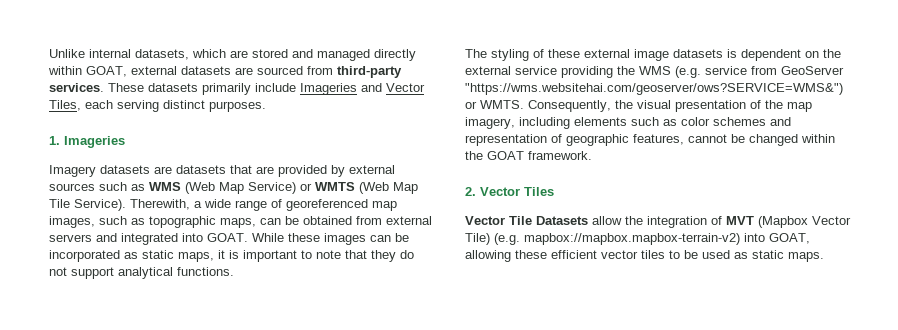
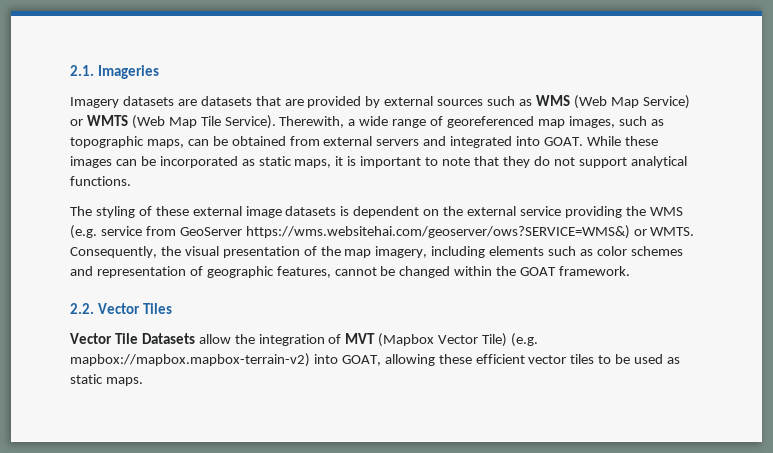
[49,49,416,61] [48,66,402,78] [49,83,425,95] [49,100,266,112] [49,136,60,145] Unlike internal datasets, which are stored and managed directly within GOAT, external datasets are sourced from third-party services. These datasets primarily include Imageries and Vector Tiles, each serving distinct purposes. // 1. -> [70,65,94,76] 2.1.
[465,83,843,95] "https://wms.websitehai.com/geoserver/ows?SERVICE=WMS&") -> [245,225,630,239] https://wms.websitehai.com/geoserver/ows?SERVICE=WMS&)
[465,187,476,196] 2. -> [70,303,94,314] 2.2.

